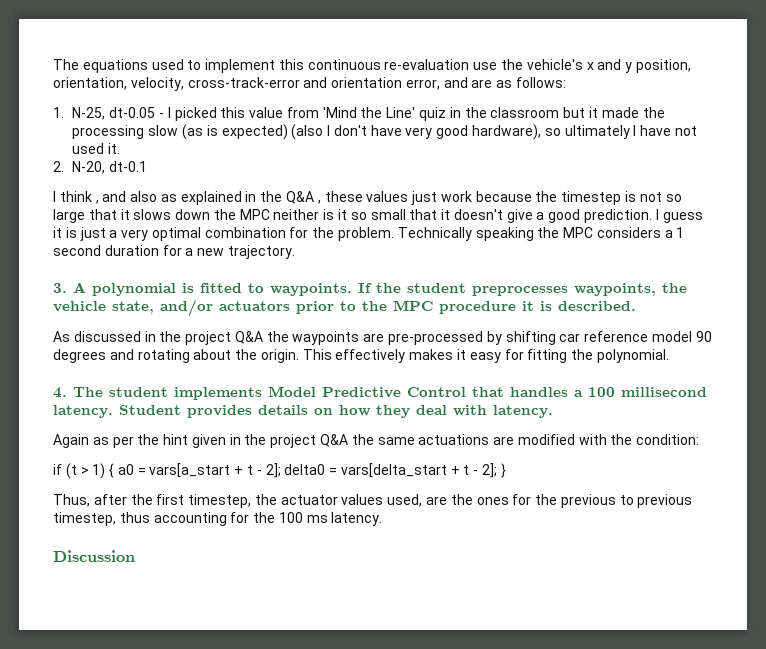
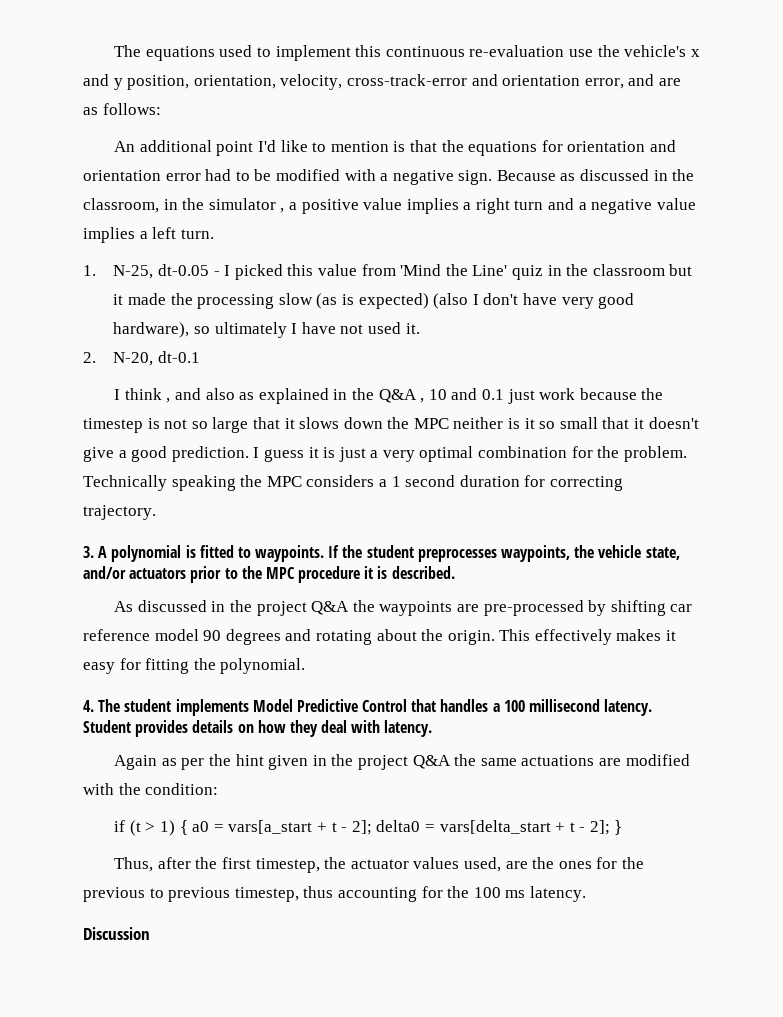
(567, 82) none -> [114,140,676,156] [83,169,695,185] [83,198,696,214] [83,227,214,243] // An additional point I'd like to mention is that the equations for orientation and orientation error had to be modified with a negative sign. Because as discussed in the classroom, in the simulator , a positive value implies a right turn and a negative value implies a left turn.
[324,191,409,202] these values -> [428,388,504,400] 10 and 0.1
[185,248,225,256] a new -> [549,476,623,491] correcting

